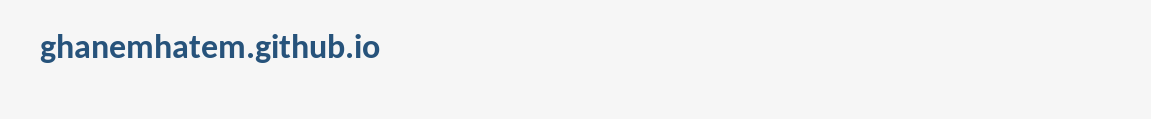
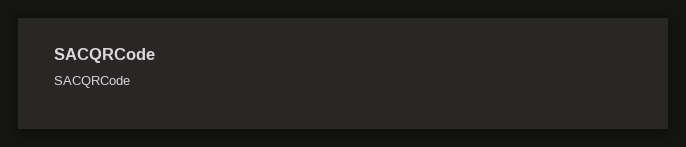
[40,34,380,63] ghanemhatem.github.io -> [54,48,155,63] [54,76,130,88] SACQRCode // SACQRCode

